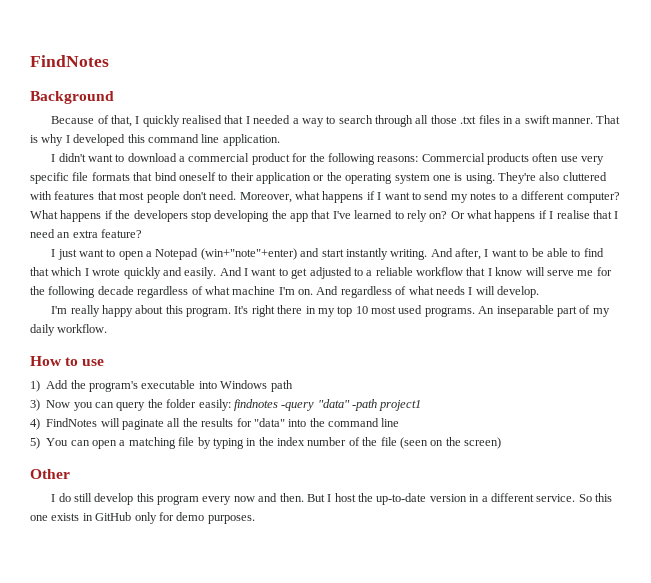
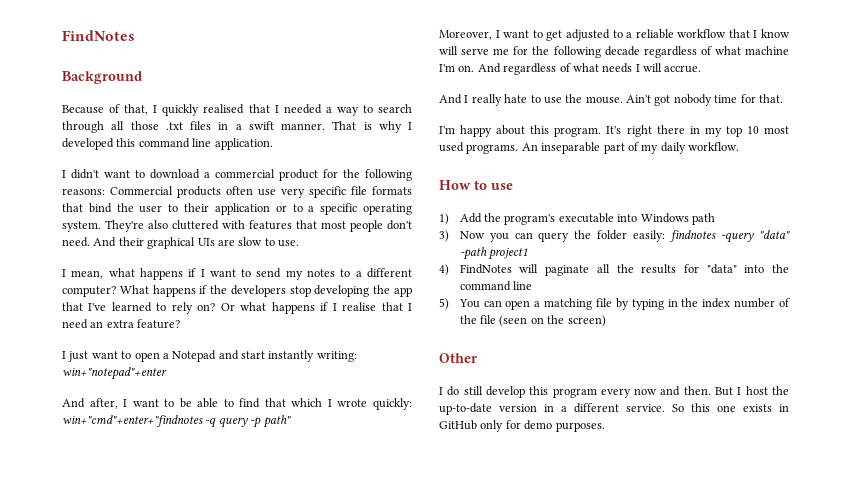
[178,172,216,181] oneself -> [116,203,163,213] the user
[326,172,495,184] the operating system one is using. -> [292,203,412,215] [62,221,101,232] to a specific operating system.
[239,192,292,203] Moreover, -> [93,237,299,249] [62,269,104,279] And their graphical UIs are slow to use. // I mean,
[200,248,297,260] (win+"note"+enter) -> (217, 356) none
[390,249,428,260] writing. -> [316,351,357,362] [62,367,167,380] writing: win+"notepad"+enter //
[123,267,242,279] quickly and easily. And -> [373,398,413,410] [62,415,291,428] [439,30,492,40] quickly: win+"cmd"+enter+"findnotes -q query -p path" // Moreover,
[497,286,539,298] [51,305,100,317] develop. // I'm really -> [664,65,702,73] [439,94,783,106] [439,126,455,134] accrue. // And I really hate to use the mouse. Ain't got nobody time for that. // I'm

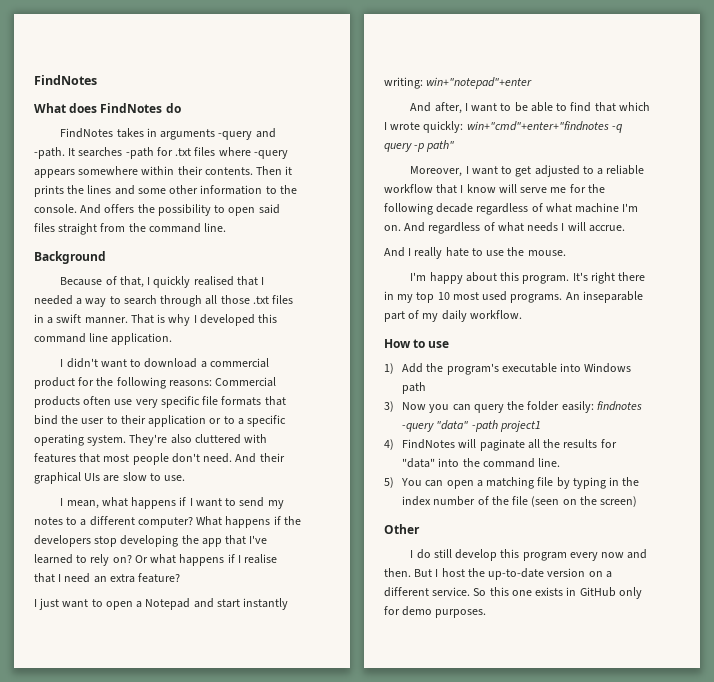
[62,30,135,41] FindNotes -> [34,75,97,85] [34,103,181,113] [60,128,276,140] [34,147,288,159] [34,166,293,178] [34,185,297,197] [34,204,280,216] [34,223,227,235] FindNotes // What does FindNotes do // FindNotes takes in arguments -query and -path. It searches -path for .txt files where -query appears somewhere within their contents. Then it prints the lines and some other information to the console. And offers the possibility to open said files straight from the command line.
[626,94,783,106] Ain't got nobody time for that. -> (566, 253) none
[513,281,533,290] line -> [538,458,561,467] line.
[544,404,554,412] in -> [588,571,603,577] on

